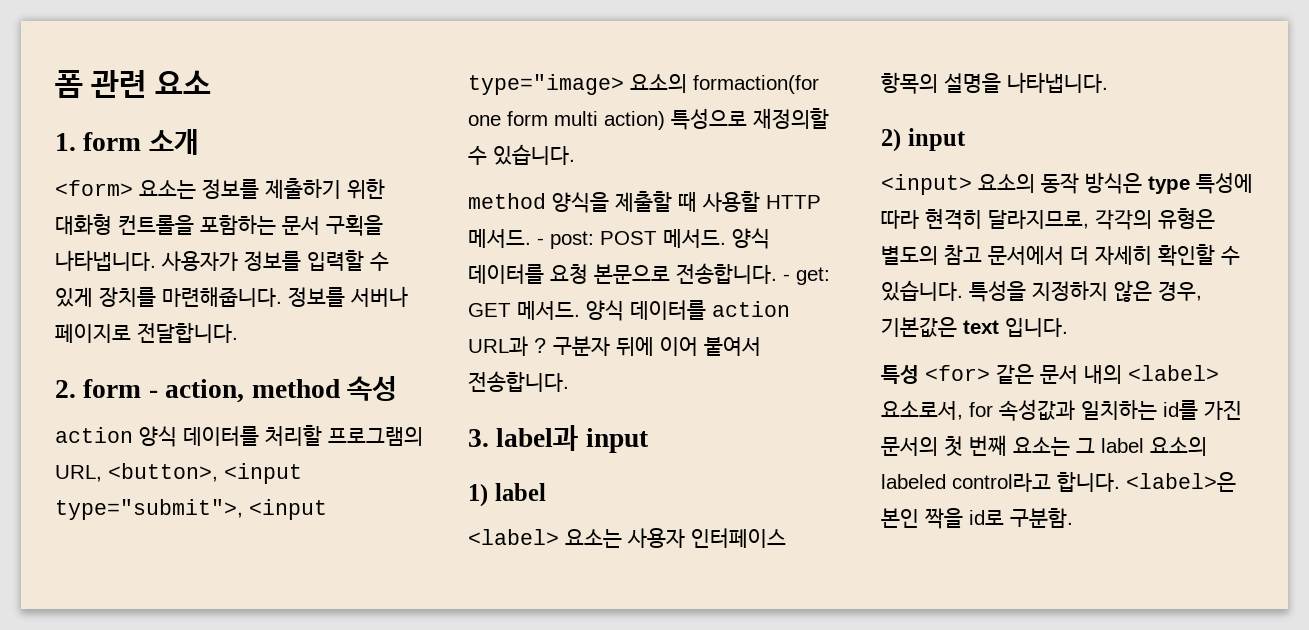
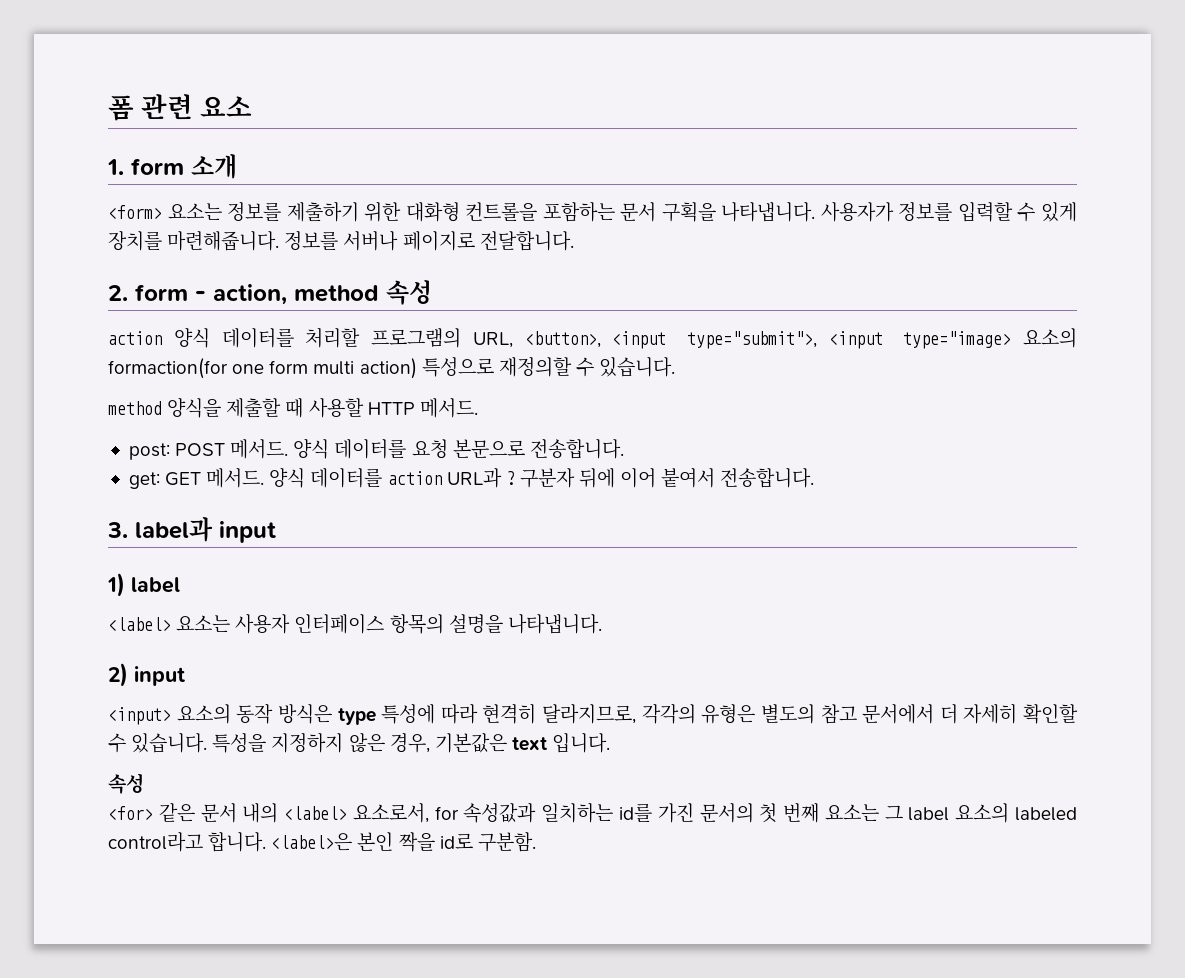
[537,238,544,245] - -> (478, 408) //
[783,274,790,281] - -> (624, 449) //
[881,365,919,384] 특성 -> [108,773,144,794] 속성 //

